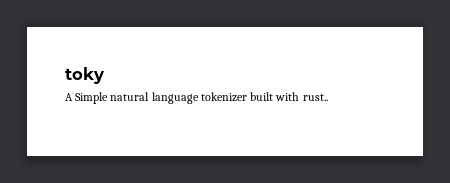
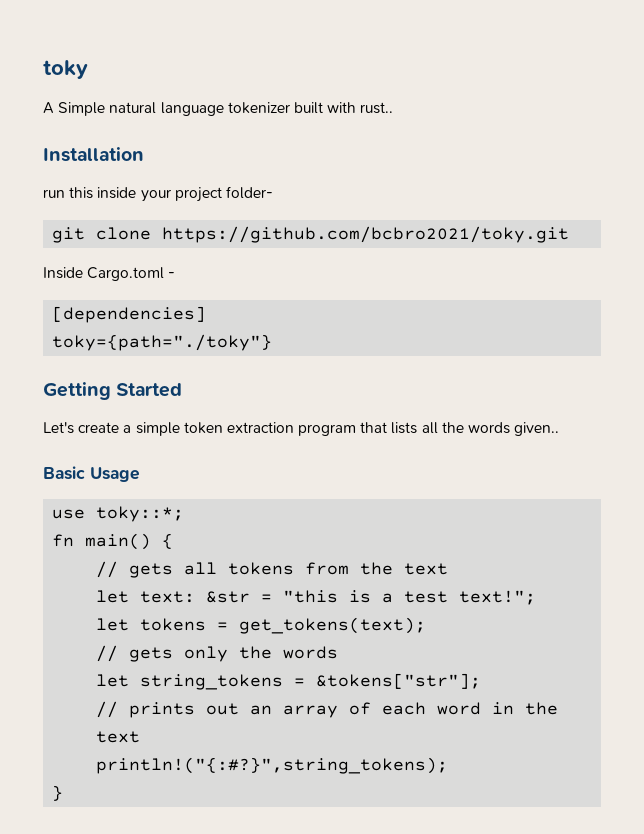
(328, 97) none -> [43,147,144,162] [43,186,273,202] [52,226,570,243] [43,267,176,281] [52,306,207,323] [52,334,273,351] [43,382,183,400] [43,422,560,436] [43,466,140,482] [52,506,185,522] [52,533,174,550] [96,561,449,578] [96,590,537,605] [96,617,427,634] [96,645,339,662] [96,673,482,690] [96,701,559,718] [96,731,141,743] [96,757,449,774] [52,785,64,801] // Installation // run this inside your project folder- // git clone https://github.com/bcbro2021/toky.git // Inside Cargo.toml - // [dependencies] // toky={path="./toky"} // Getting Started // Let's create a simple token extraction program that lists all the words given.. // Basic Usage // use toky::*; // fn main() { // // gets all tokens from the text // let text: &str = "this is a test text!"; // let tokens = get_tokens(text); // // gets only the words // let string_tokens = &tokens["str"]; // // prints out an array of each word in the text // println!("{:#?}",string_tokens); // }

